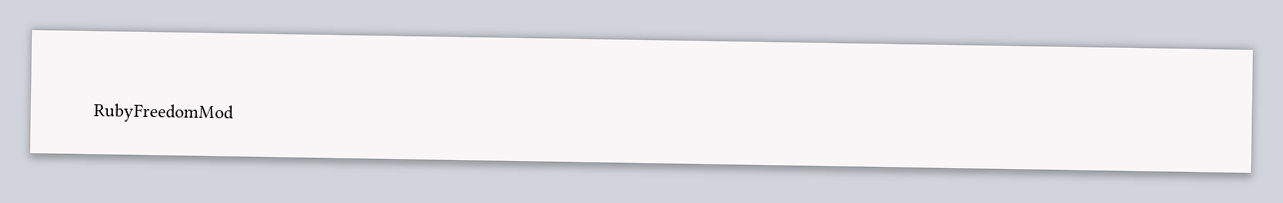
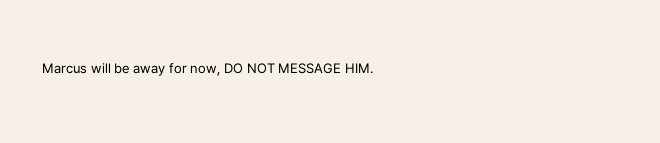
[93,103,234,124] RubyFreedomMod -> [42,63,373,76] Marcus will be away for now, DO NOT MESSAGE HIM.

